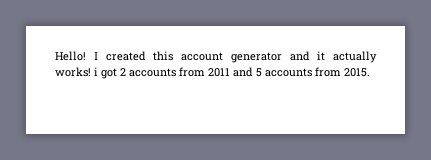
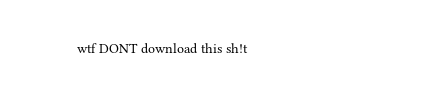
[55,51,377,63] [55,67,370,79] Hello! I created this account generator and it actually works! i got 2 accounts from 2011 and 5 accounts from 2015. -> [77,43,248,54] wtf DONT download this sh!t

